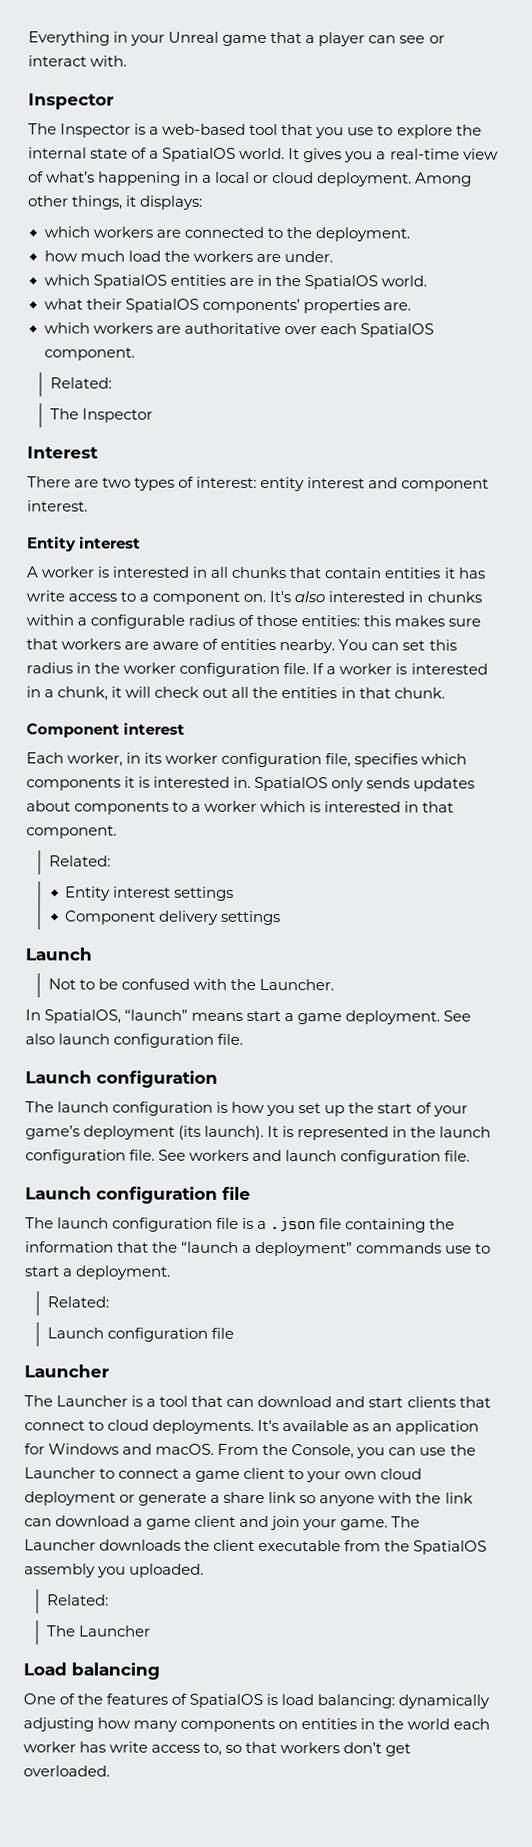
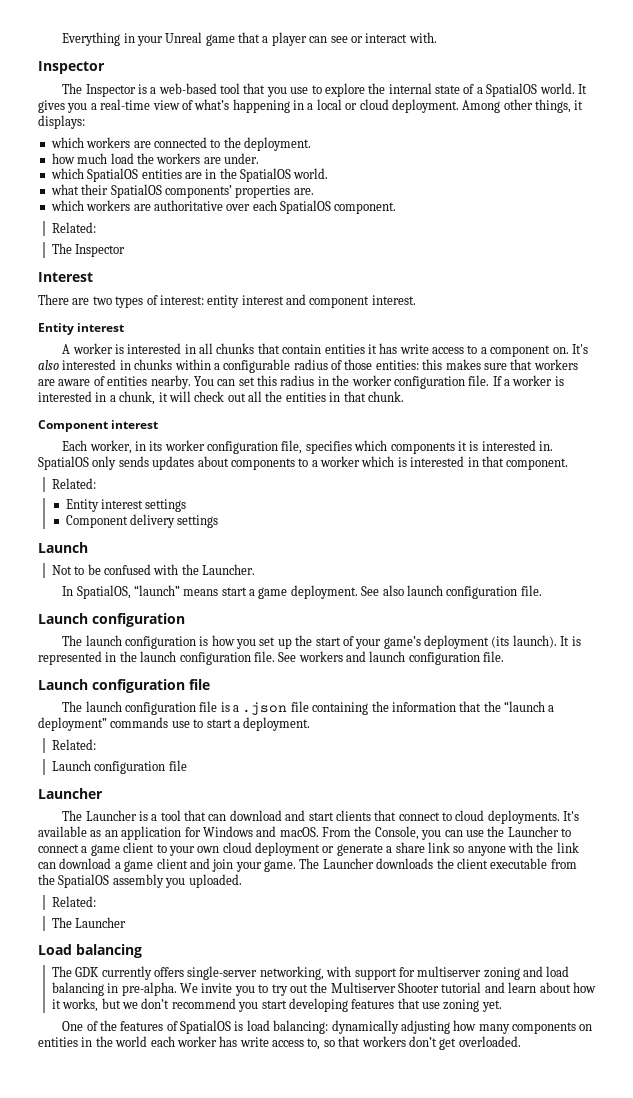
(160, 1671) none -> [51,966,570,980] [51,982,596,996] [51,998,502,1012] // The GDK currently offers single-server networking, with support for multiserver zoning and load balancing in pre-alpha. We invite you to try out the Multiserver Shooter tutorial and learn about how it works, but we don’t recommend you start developing features that use zoning yet.

